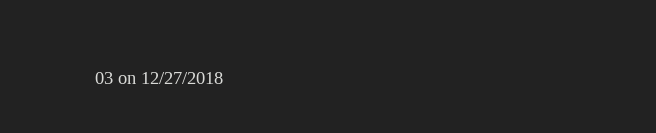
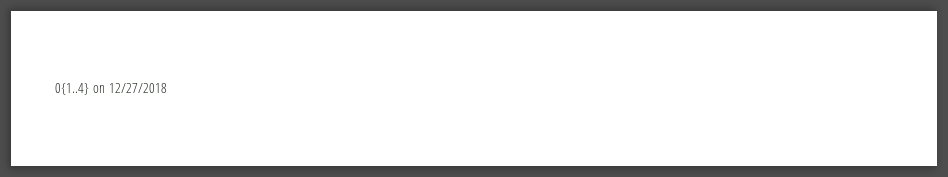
[95,72,113,84] 03 -> [55,83,89,95] 0{1..4}

